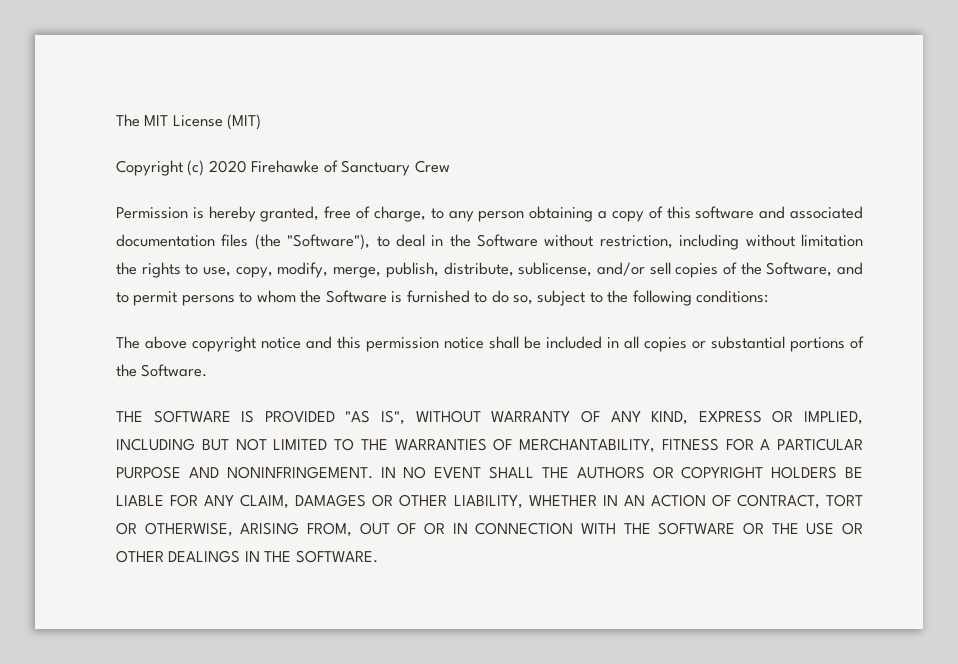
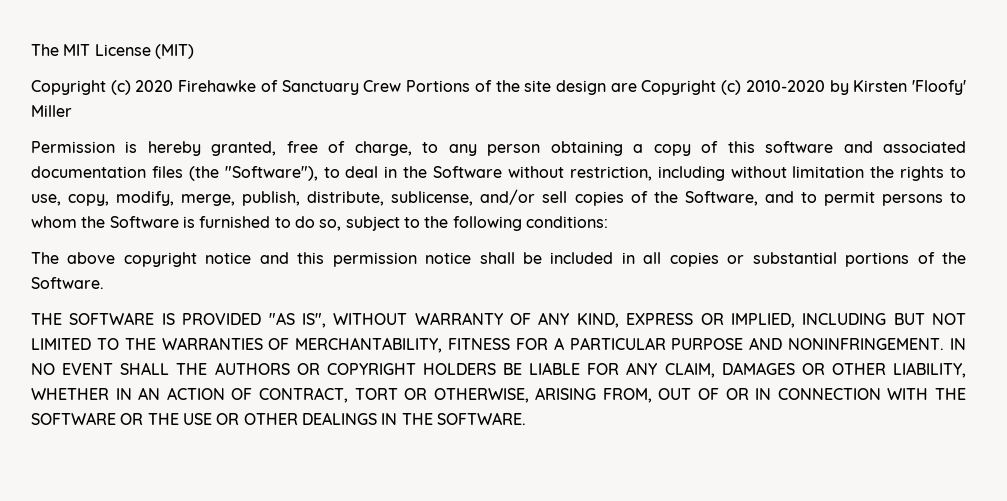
(450, 166) none -> [406,80,966,95] [31,105,72,117] Portions of the site design are Copyright (c) 2010-2020 by Kirsten 'Floofy' Miller

